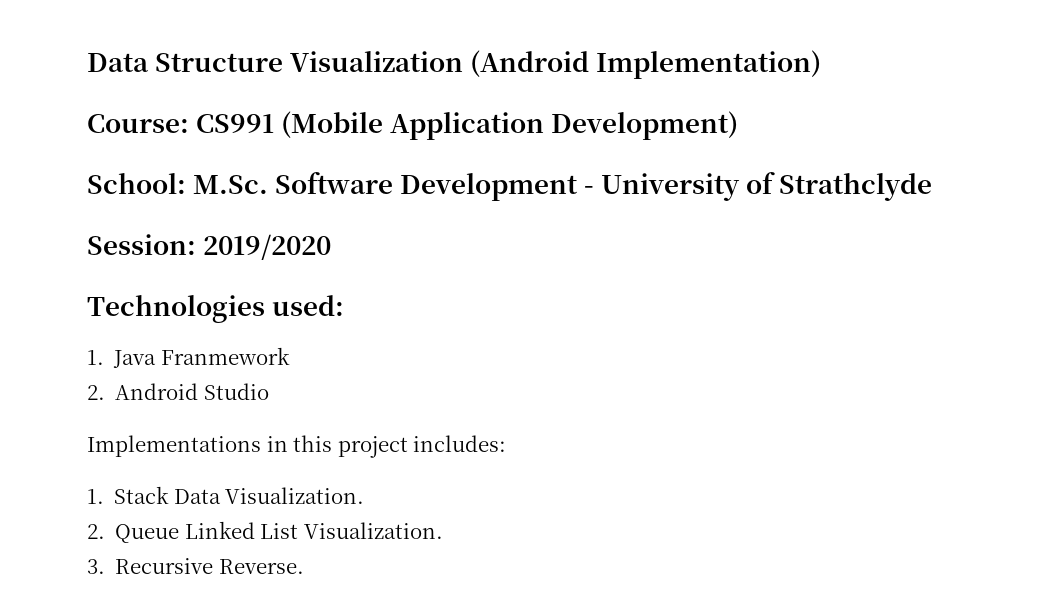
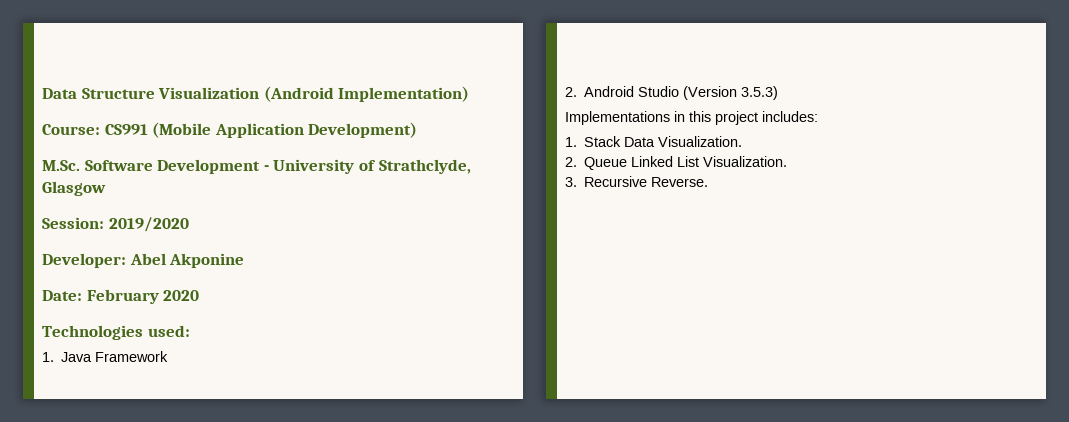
[87,173,186,194] School: -> (418, 130) none
[779,173,933,201] Strathclyde -> [378,159,471,174] [42,181,106,196] Strathclyde, Glasgow
(332, 247) none -> [42,253,245,268] [42,289,200,304] // Developer: Abel Akponine // Date: February 2020
[160,347,290,365] Franmework -> [95,351,169,362] Framework
(269, 391) none -> [683,86,779,100] (Version 3.5.3)

